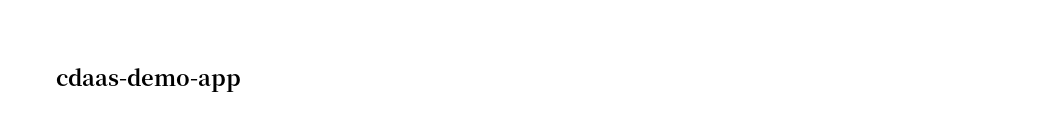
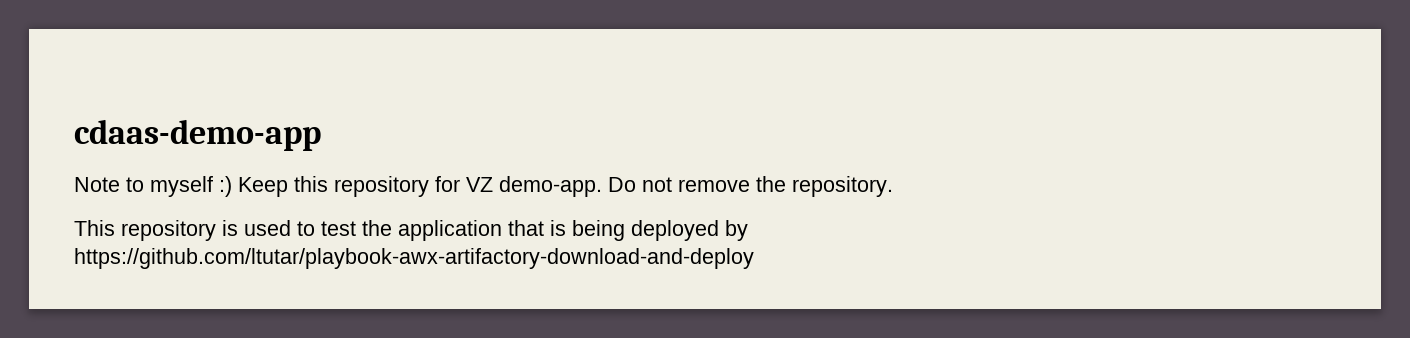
(241, 80) none -> [74,176,893,197] [74,220,748,241] [74,248,754,269] // Note to myself :) Keep this repository for VZ demo-app. Do not remove the repository. // This repository is used to test the application that is being deployed by https://github.com/ltutar/playbook-awx-artifactory-download-and-deploy

